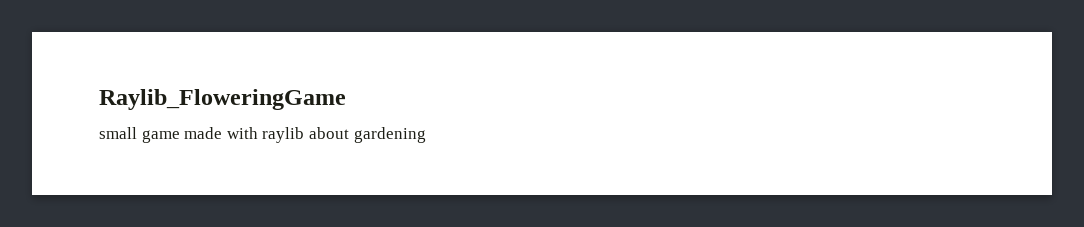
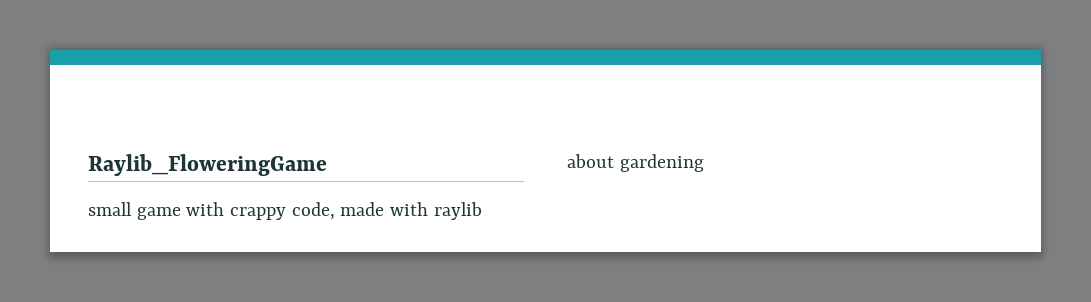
(180, 136) none -> [186,202,335,220] with crappy code,

